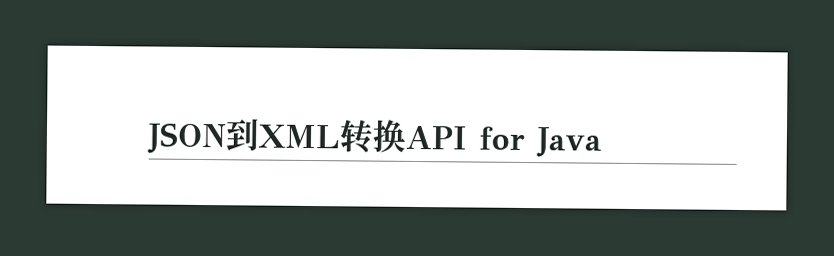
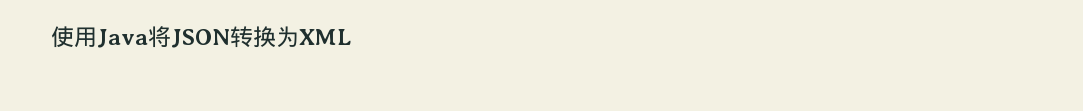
[147,118,603,158] JSON到XML转换API for Java -> [51,26,351,48] 使用Java将JSON转换为XML

